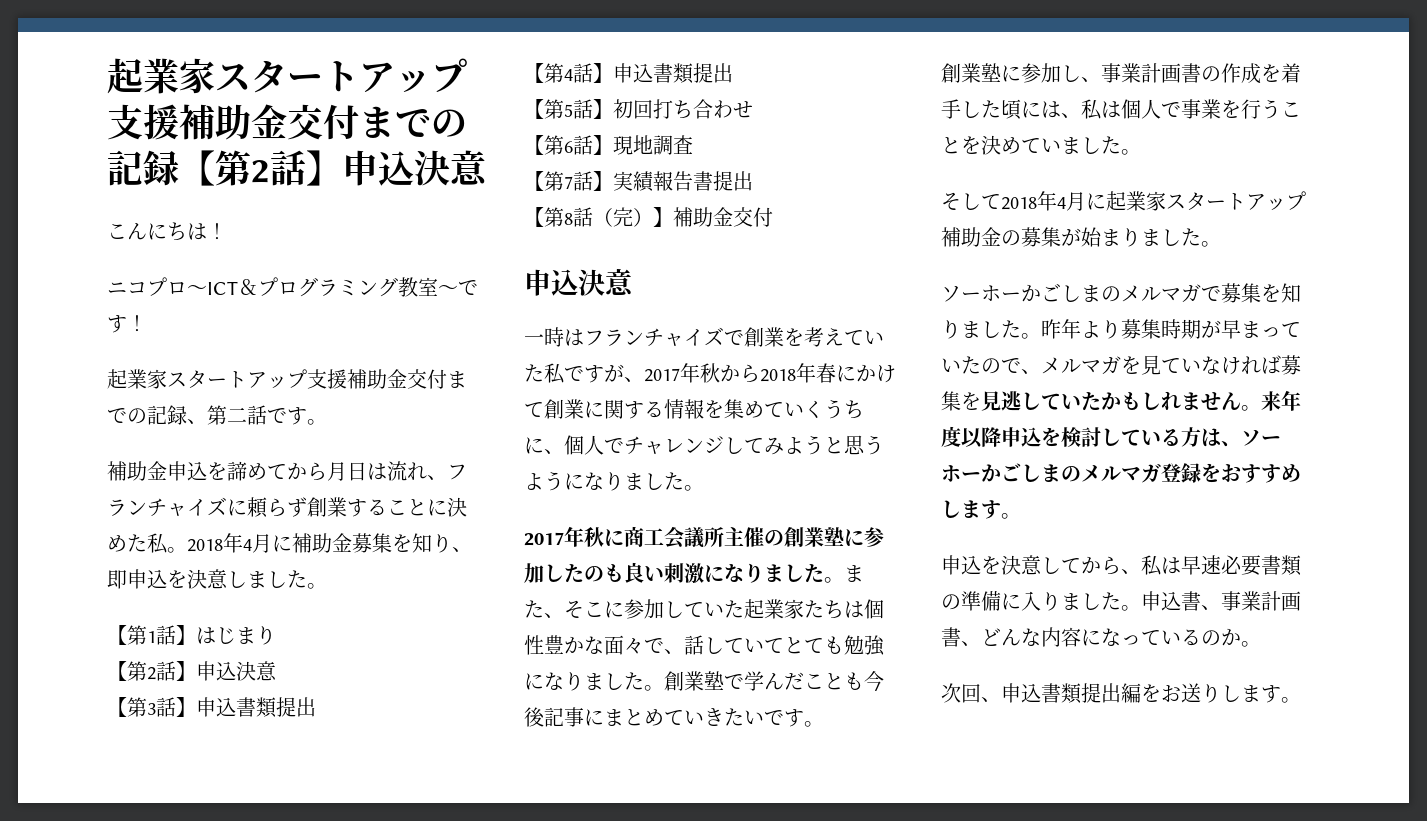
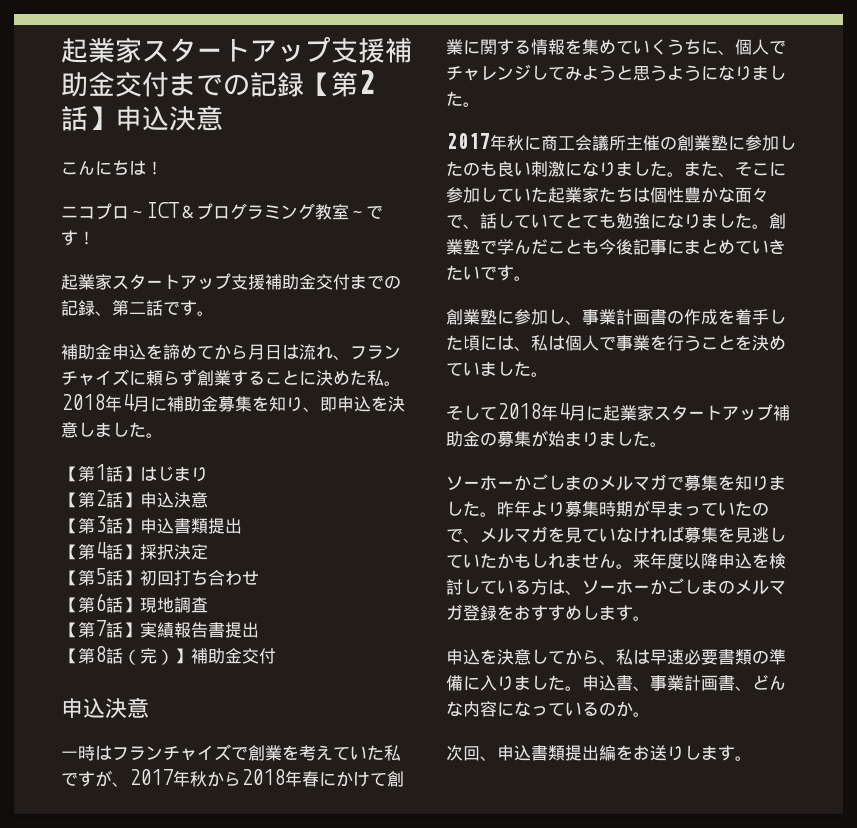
[613,63,733,84] 申込書類提出 -> [140,544,208,560] 採択決定

